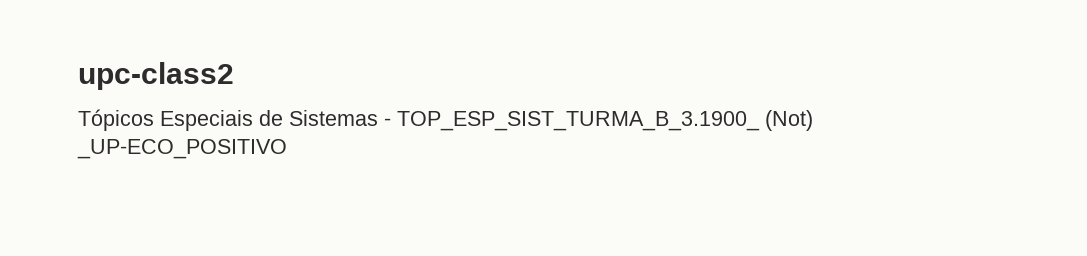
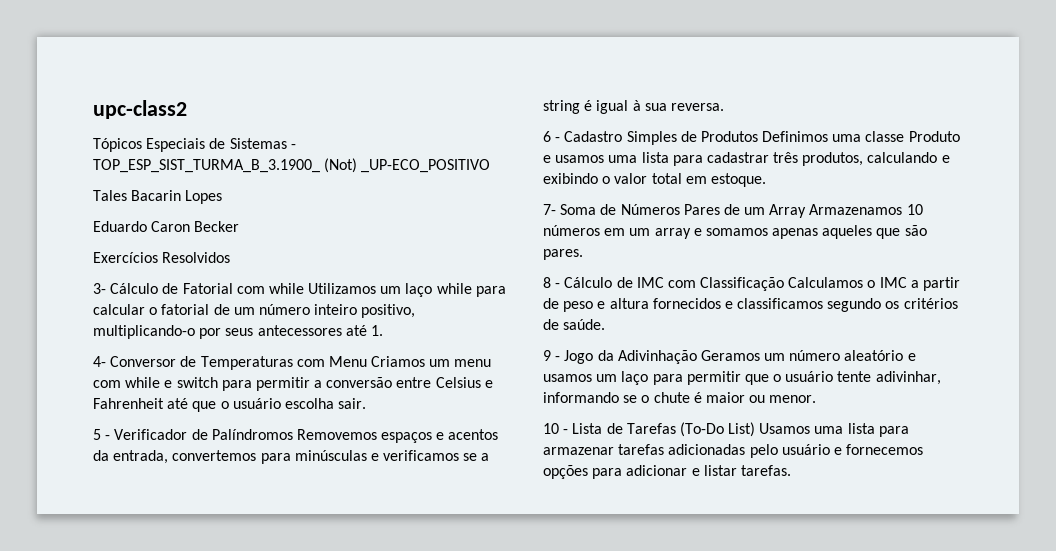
(287, 149) none -> [93,190,223,204] [93,221,240,232] [93,252,231,263] [93,283,506,297] [93,304,416,318] [93,325,383,339] [93,356,492,370] [93,377,493,391] [93,398,367,412] [93,429,499,443] [93,450,490,464] [543,100,724,114] [543,131,960,145] [543,152,950,166] [543,173,766,187] [543,204,923,218] [543,225,927,239] [543,249,583,260] [543,277,961,291] [543,298,958,312] [543,319,606,330] [543,350,916,364] [543,371,941,385] [543,392,817,403] [543,422,909,437] [543,444,924,458] [543,465,791,479] // Tales Bacarin Lopes // Eduardo Caron Becker // Exercícios Resolvidos // 3- Cálculo de Fatorial com while Utilizamos um laço while para calcular o fatorial de um número inteiro positivo, multiplicando-o por seus antecessores até 1. // 4- Conversor de Temperaturas com Menu Criamos um menu com while e switch para permitir a conversão entre Celsius e Fahrenheit até que o usuário escolha sair. // 5 - Verificador de Palíndromos Removemos espaços e acentos da entrada, convertemos para minúsculas e verificamos se a string é igual à sua reversa. // 6 - Cadastro Simples de Produtos Definimos uma classe Produto e usamos uma lista para cadastrar três produtos, calculando e exibindo o valor total em estoque. // 7- Soma de Números Pares de um Array Armazenamos 10 números em um array e somamos apenas aqueles que são pares. // 8 - Cálculo de IMC com Classificação Calculamos o IMC a partir de peso e altura fornecidos e classificamos segundo os critérios de saúde. // 9 - Jogo da Adivinhação Geramos um número aleatório e usamos um laço para permitir que o usuário tente adivinhar, informando se o chute é maior ou menor. // 10 - Lista de Tarefas (To-Do List) Usamos uma lista para armazenar tarefas adicionadas pelo usuário e fornecemos opções para adicionar e listar tarefas.

